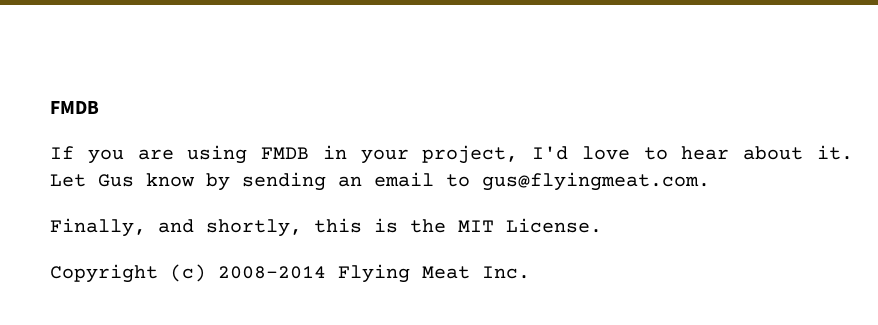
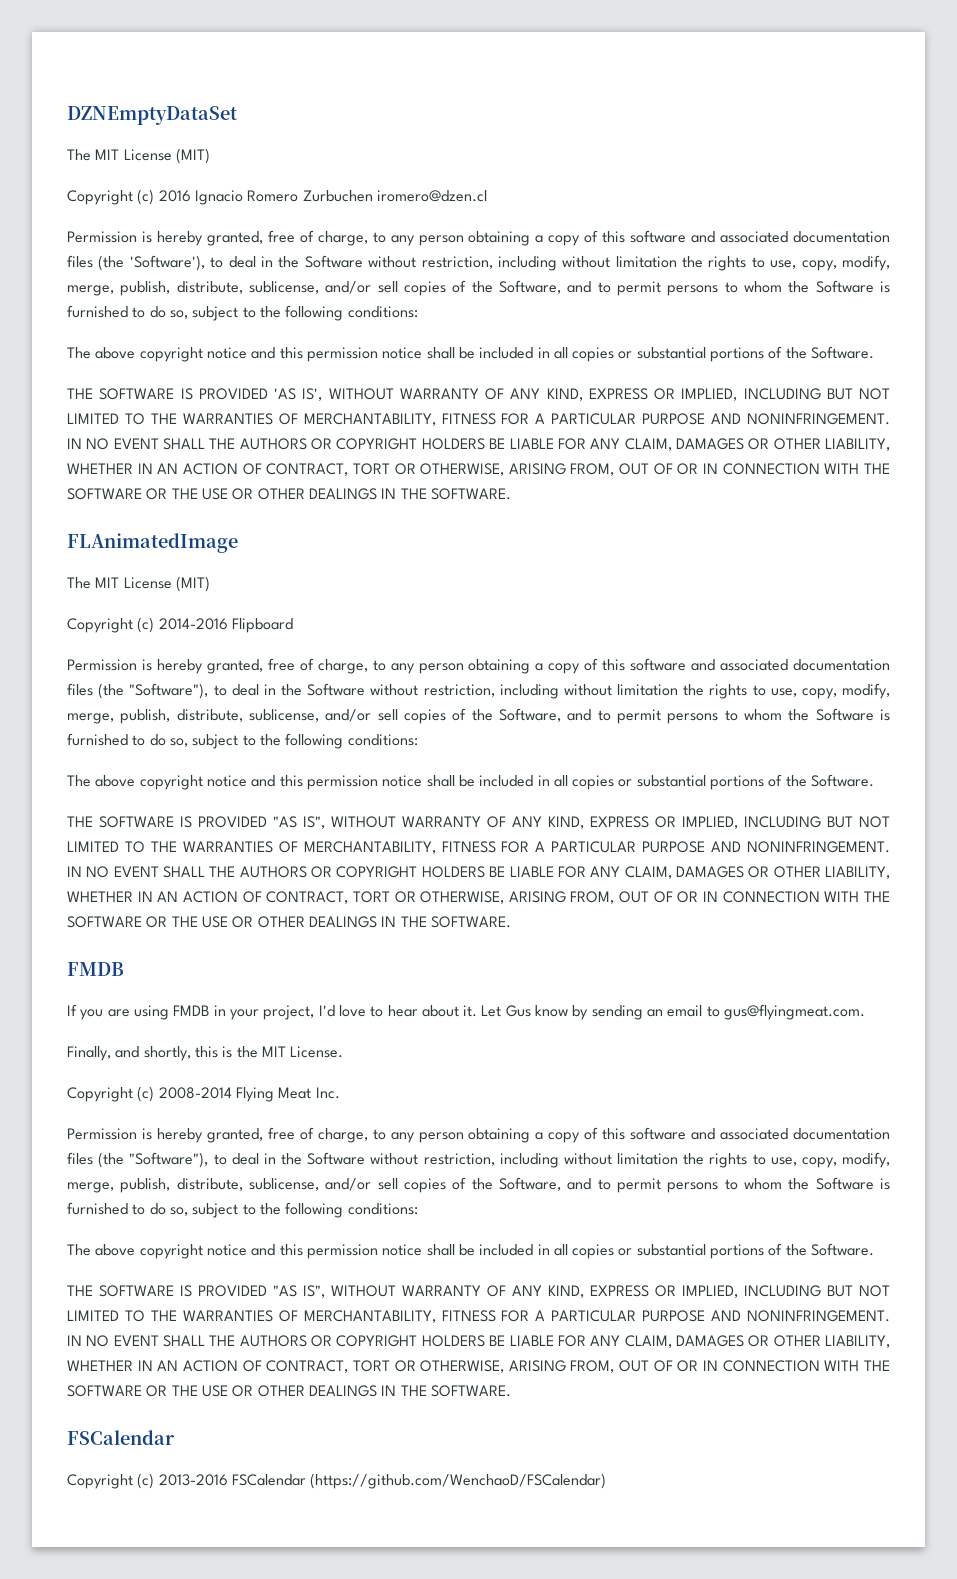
(50, 107) none -> [67,106,237,125] [67,148,210,164] [67,189,487,205] [67,230,891,246] [67,255,891,271] [67,280,891,296] [67,305,418,321] [67,346,875,362] [67,388,890,401] [67,413,890,426] [67,438,891,451] [67,463,890,476] [67,488,511,500] [67,533,238,553] [67,576,210,592] [67,617,293,633] [67,658,891,674] [67,683,890,699] [67,708,891,724] [67,733,418,749] [67,774,875,790] [67,816,890,829] [67,841,890,854] [67,866,891,879] [67,891,890,904] [67,916,511,928] DZNEmptyDataSet // The MIT License (MIT) // Copyright (c) 2016 Ignacio Romero Zurbuchen iromero@dzen.cl // Permission is hereby granted, free of charge, to any person obtaining a copy of this software and associated documentation files (the 'Software'), to deal in the Software without restriction, including without limitation the rights to use, copy, modify, merge, publish, distribute, sublicense, and/or sell copies of the Software, and to permit persons to whom the Software is furnished to do so, subject to the following conditions: // The above copyright notice and this permission notice shall be included in all copies or substantial portions of the Software. // THE SOFTWARE IS PROVIDED 'AS IS', WITHOUT WARRANTY OF ANY KIND, EXPRESS OR IMPLIED, INCLUDING BUT NOT LIMITED TO THE WARRANTIES OF MERCHANTABILITY, FITNESS FOR A PARTICULAR PURPOSE AND NONINFRINGEMENT. IN NO EVENT SHALL THE AUTHORS OR COPYRIGHT HOLDERS BE LIABLE FOR ANY CLAIM, DAMAGES OR OTHER LIABILITY, WHETHER IN AN ACTION OF CONTRACT, TORT OR OTHERWISE, ARISING FROM, OUT OF OR IN CONNECTION WITH THE SOFTWARE OR THE USE OR OTHER DEALINGS IN THE SOFTWARE. // FLAnimatedImage // The MIT License (MIT) // Copyright (c) 2014-2016 Flipboard // Permission is hereby granted, free of charge, to any person obtaining a copy of this software and associated documentation files (the "Software"), to deal in the Software without restriction, including without limitation the rights to use, copy, modify, merge, publish, distribute, sublicense, and/or sell copies of the Software, and to permit persons to whom the Software is furnished to do so, subject to the following conditions: // The above copyright notice and this permission notice shall be included in all copies or substantial portions of the Software. // THE SOFTWARE IS PROVIDED "AS IS", WITHOUT WARRANTY OF ANY KIND, EXPRESS OR IMPLIED, INCLUDING BUT NOT LIMITED TO THE WARRANTIES OF MERCHANTABILITY, FITNESS FOR A PARTICULAR PURPOSE AND NONINFRINGEMENT. IN NO EVENT SHALL THE AUTHORS OR COPYRIGHT HOLDERS BE LIABLE FOR ANY CLAIM, DAMAGES OR OTHER LIABILITY, WHETHER IN AN ACTION OF CONTRACT, TORT OR OTHERWISE, ARISING FROM, OUT OF OR IN CONNECTION WITH THE SOFTWARE OR THE USE OR OTHER DEALINGS IN THE SOFTWARE. //
(530, 272) none -> [67,1127,891,1143] [67,1152,890,1168] [67,1177,891,1193] [67,1202,418,1218] [67,1243,875,1259] [67,1285,890,1298] [67,1310,890,1323] [67,1335,891,1348] [67,1360,890,1373] [67,1385,511,1397] [67,1430,174,1445] [67,1473,607,1489] // Permission is hereby granted, free of charge, to any person obtaining a copy of this software and associated documentation files (the "Software"), to deal in the Software without restriction, including without limitation the rights to use, copy, modify, merge, publish, distribute, sublicense, and/or sell copies of the Software, and to permit persons to whom the Software is furnished to do so, subject to the following conditions: // The above copyright notice and this permission notice shall be included in all copies or substantial portions of the Software. // THE SOFTWARE IS PROVIDED "AS IS", WITHOUT WARRANTY OF ANY KIND, EXPRESS OR IMPLIED, INCLUDING BUT NOT LIMITED TO THE WARRANTIES OF MERCHANTABILITY, FITNESS FOR A PARTICULAR PURPOSE AND NONINFRINGEMENT. IN NO EVENT SHALL THE AUTHORS OR COPYRIGHT HOLDERS BE LIABLE FOR ANY CLAIM, DAMAGES OR OTHER LIABILITY, WHETHER IN AN ACTION OF CONTRACT, TORT OR OTHERWISE, ARISING FROM, OUT OF OR IN CONNECTION WITH THE SOFTWARE OR THE USE OR OTHER DEALINGS IN THE SOFTWARE. // FSCalendar // Copyright (c) 2013-2016 FSCalendar (https://github.com/WenchaoD/FSCalendar)

